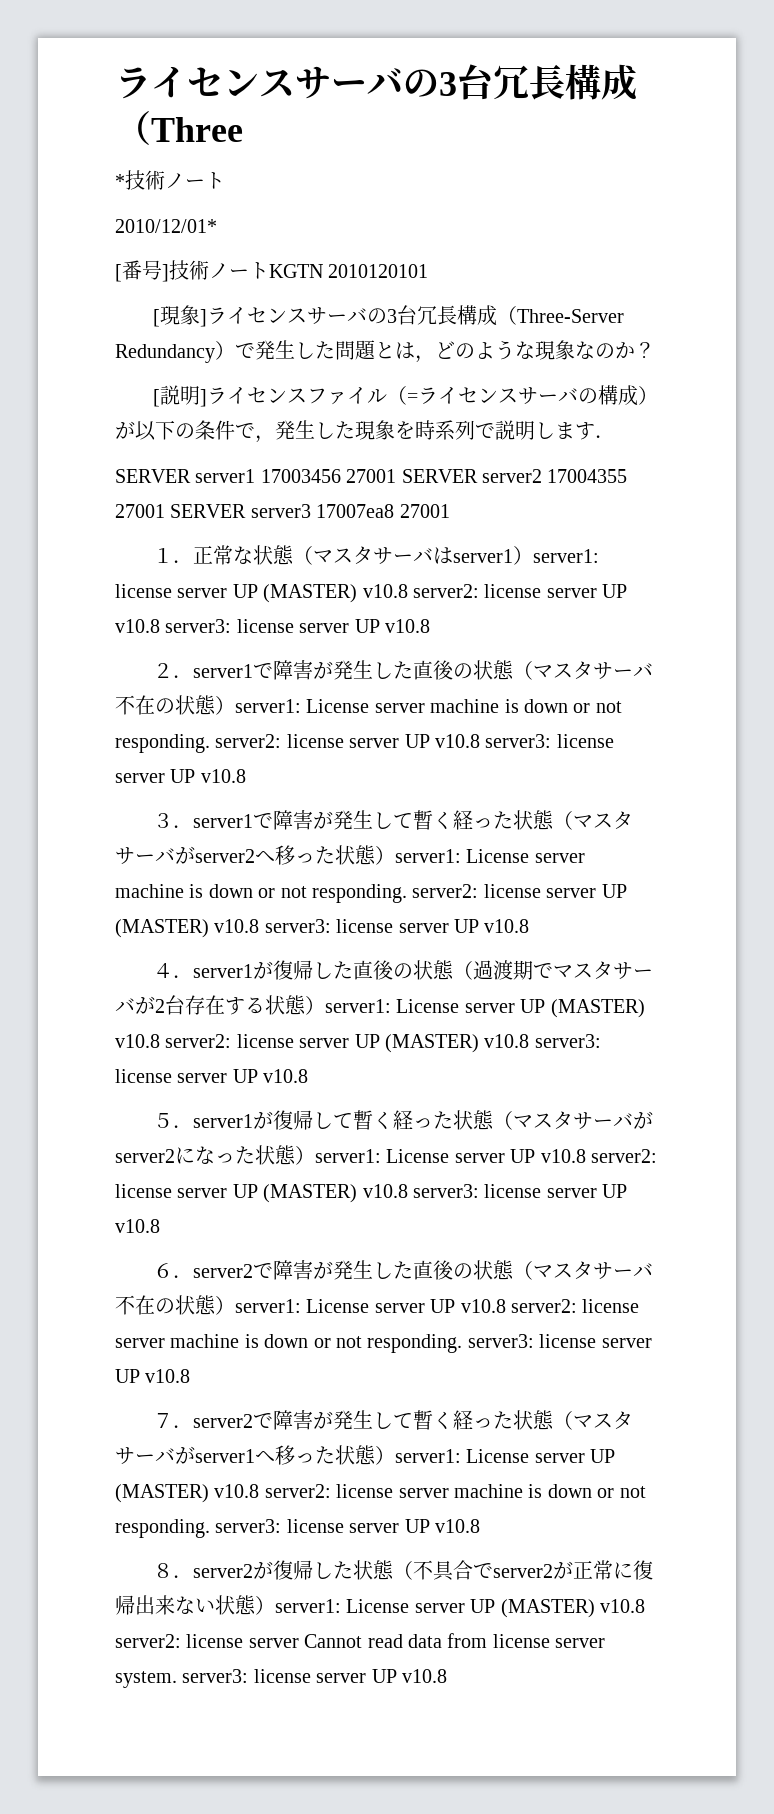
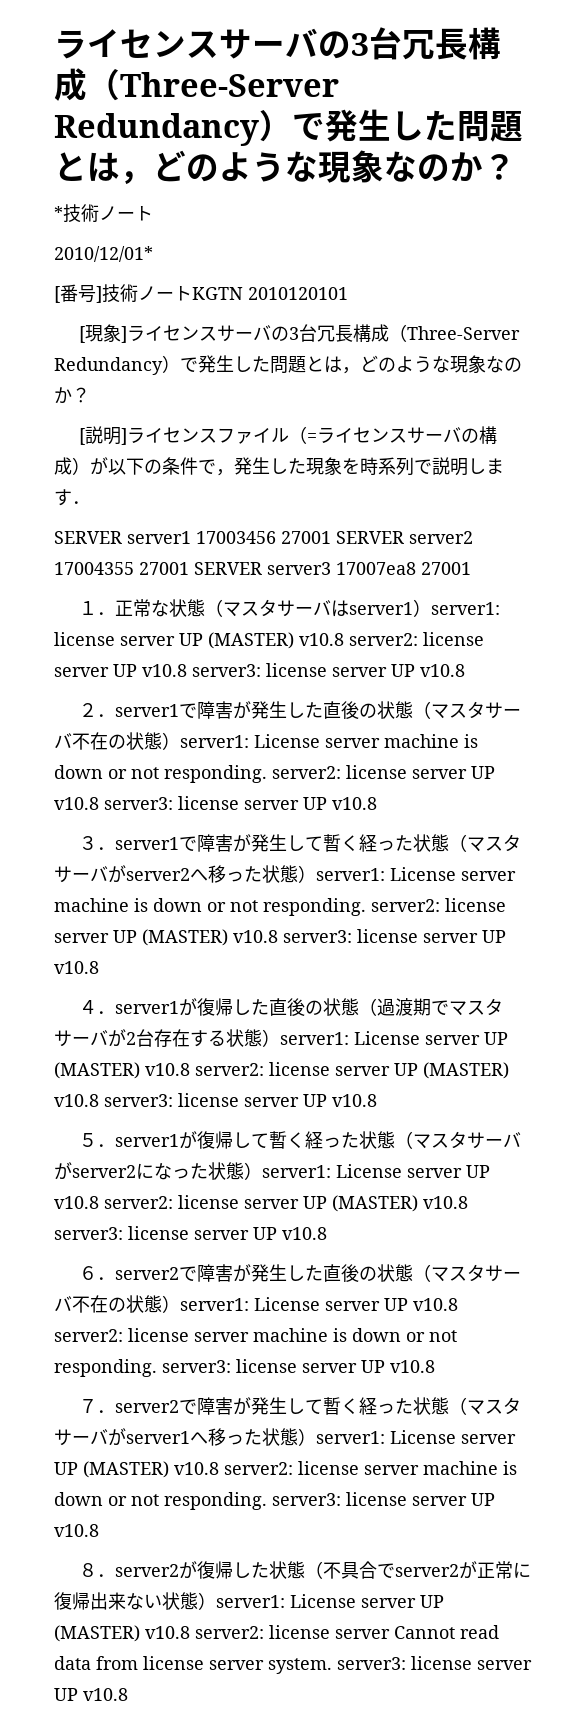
[115,64,637,100] [115,110,243,145] ライセンスサーバの3台冗長構成（Three -> [54,27,501,60] [54,68,339,101] [54,109,523,146] [54,150,516,185] ライセンスサーバの3台冗長構成（Three-Server Redundancy）で発生した問題とは，どのような現象なのか？

